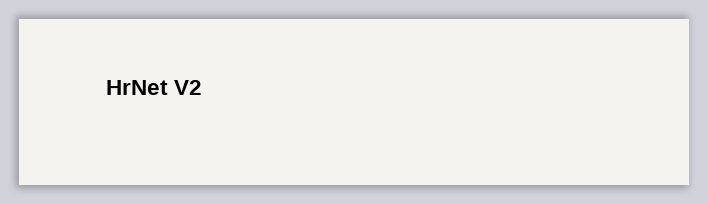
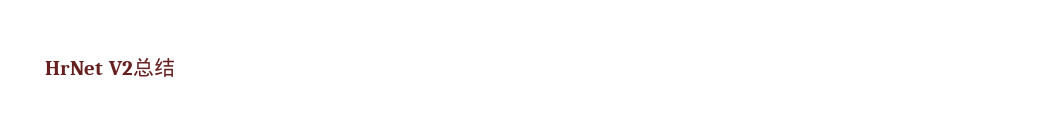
(203, 87) none -> [132,57,175,77] 总结

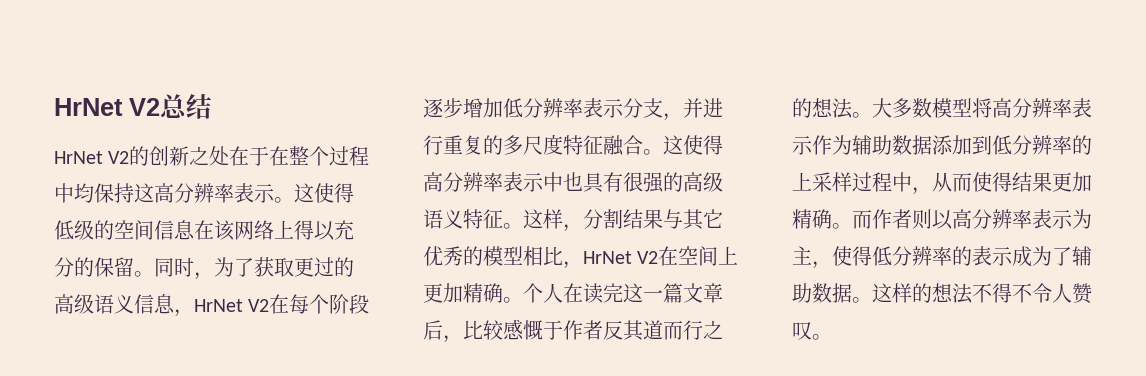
(175, 67) none -> [54,146,370,166] [54,183,354,203] [54,220,354,241] [54,257,354,280] [54,294,370,317] [423,98,723,121] [423,134,723,156] [423,172,723,193] [423,209,723,232] [423,246,739,269] [423,283,723,304] [423,319,723,343] [792,98,1092,119] [792,135,1092,155] [792,172,1092,195] [792,209,1092,230] [792,246,1092,269] [792,283,1093,304] [792,322,832,340] // HrNet V2的创新之处在于在整个过程中均保持这高分辨率表示。这使得低级的空间信息在该网络上得以充分的保留。同时，为了获取更过的高级语义信息，HrNet V2在每个阶段逐步增加低分辨率表示分支，并进行重复的多尺度特征融合。这使得高分辨率表示中也具有很强的高级语义特征。这样，分割结果与其它优秀的模型相比，HrNet V2在空间上更加精确。个人在读完这一篇文章后，比较感慨于作者反其道而行之的想法。大多数模型将高分辨率表示作为辅助数据添加到低分辨率的上采样过程中，从而使得结果更加精确。而作者则以高分辨率表示为主，使得低分辨率的表示成为了辅助数据。这样的想法不得不令人赞叹。

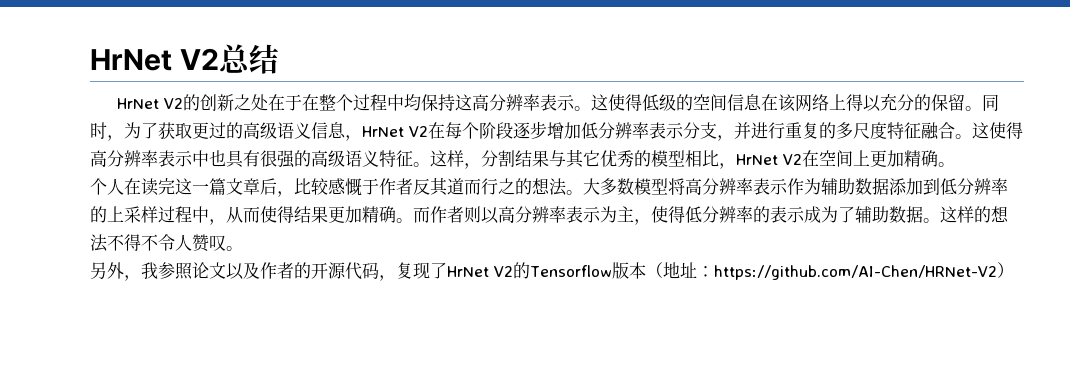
(523, 300) none -> (955, 164) //
(832, 337) none -> [90,262,1014,281] // 另外，我参照论文以及作者的开源代码，复现了HrNet V2的Tensorflow版本（地址：https://github.com/AI-Chen/HRNet-V2）

